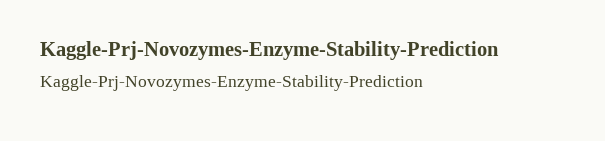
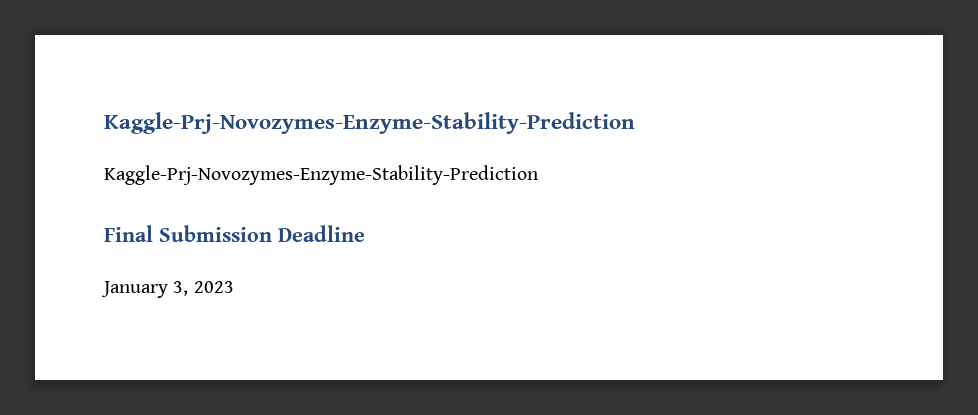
(423, 83) none -> [104,225,365,242] [101,281,234,298] // Final Submission Deadline // January 3, 2023

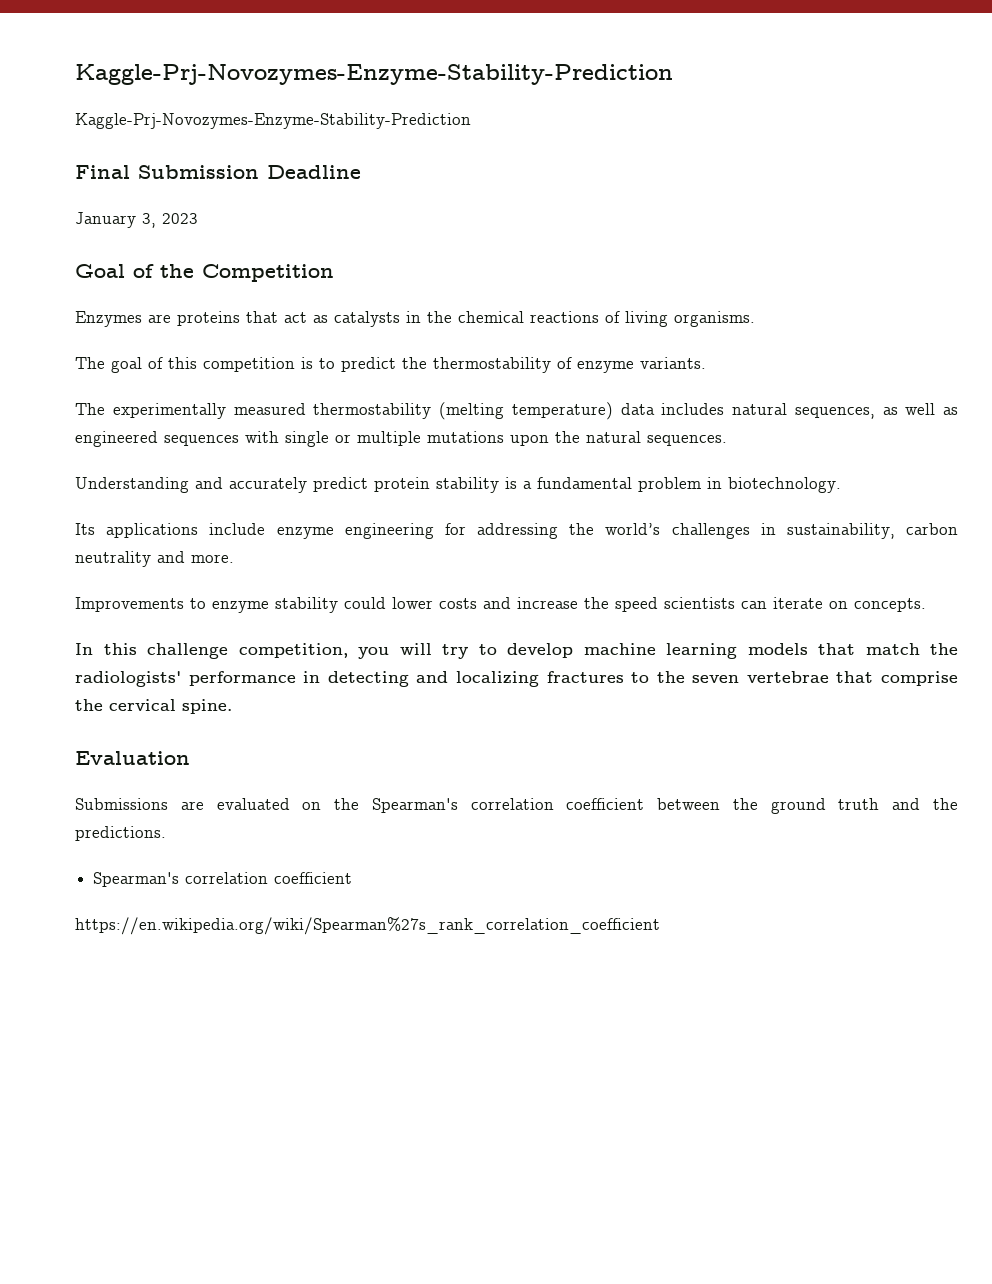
(234, 287) none -> [75,264,334,282] [75,311,755,327] [75,357,706,373] [75,402,958,420] [75,431,727,447] [75,477,841,493] [75,523,958,539] [75,551,234,567] [75,597,926,613] [75,643,958,659] [75,671,959,687] [75,699,232,714] [75,751,190,765] [75,798,958,814] [75,826,166,841] [93,872,353,887] [75,917,660,935] // Goal of the Competition // Enzymes are proteins that act as catalysts in the chemical reactions of living organisms. // The goal of this competition is to predict the thermostability of enzyme variants. // The experimentally measured thermostability (melting temperature) data includes natural sequences, as well as engineered sequences with single or multiple mutations upon the natural sequences. // Understanding and accurately predict protein stability is a fundamental problem in biotechnology. // Its applications include enzyme engineering for addressing the world’s challenges in sustainability, carbon neutrality and more. // Improvements to enzyme stability could lower costs and increase the speed scientists can iterate on concepts. // In this challenge competition, you will try to develop machine learning models that match the radiologists' performance in detecting and localizing fractures to the seven vertebrae that comprise the cervical spine. // Evaluation // Submissions are evaluated on the Spearman's correlation coefficient between the ground truth and the predictions. // Spearman's correlation coefficient // https://en.wikipedia.org/wiki/Spearman%27s_rank_correlation_coefficient

